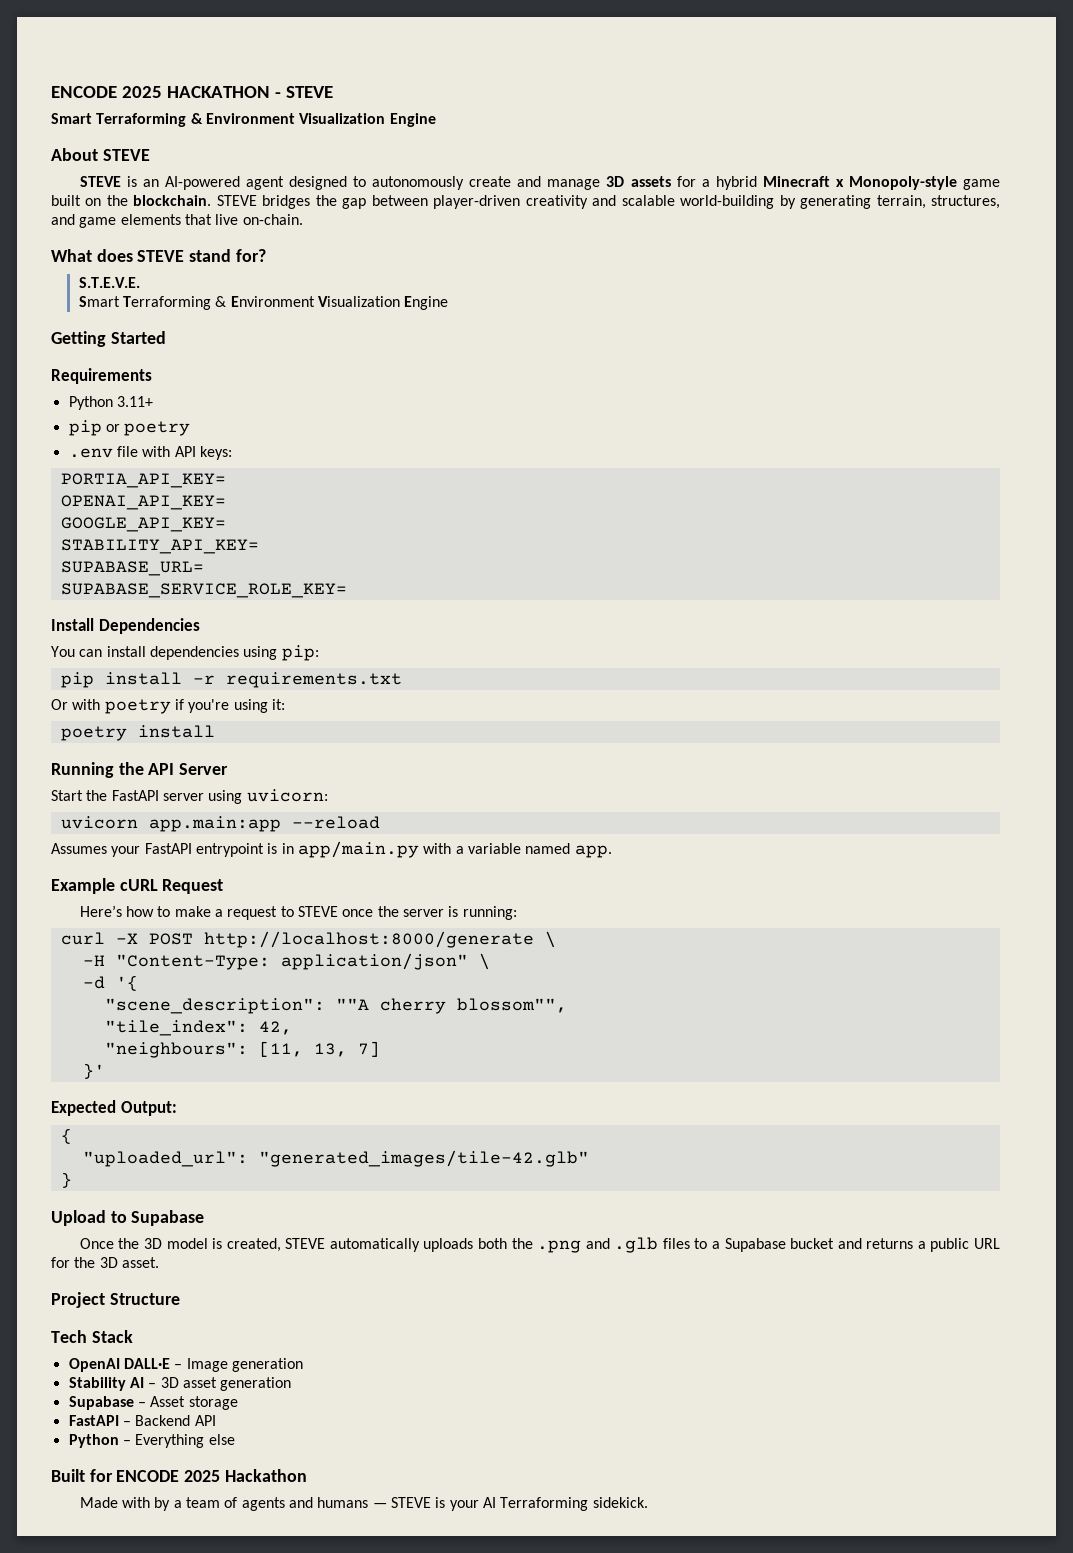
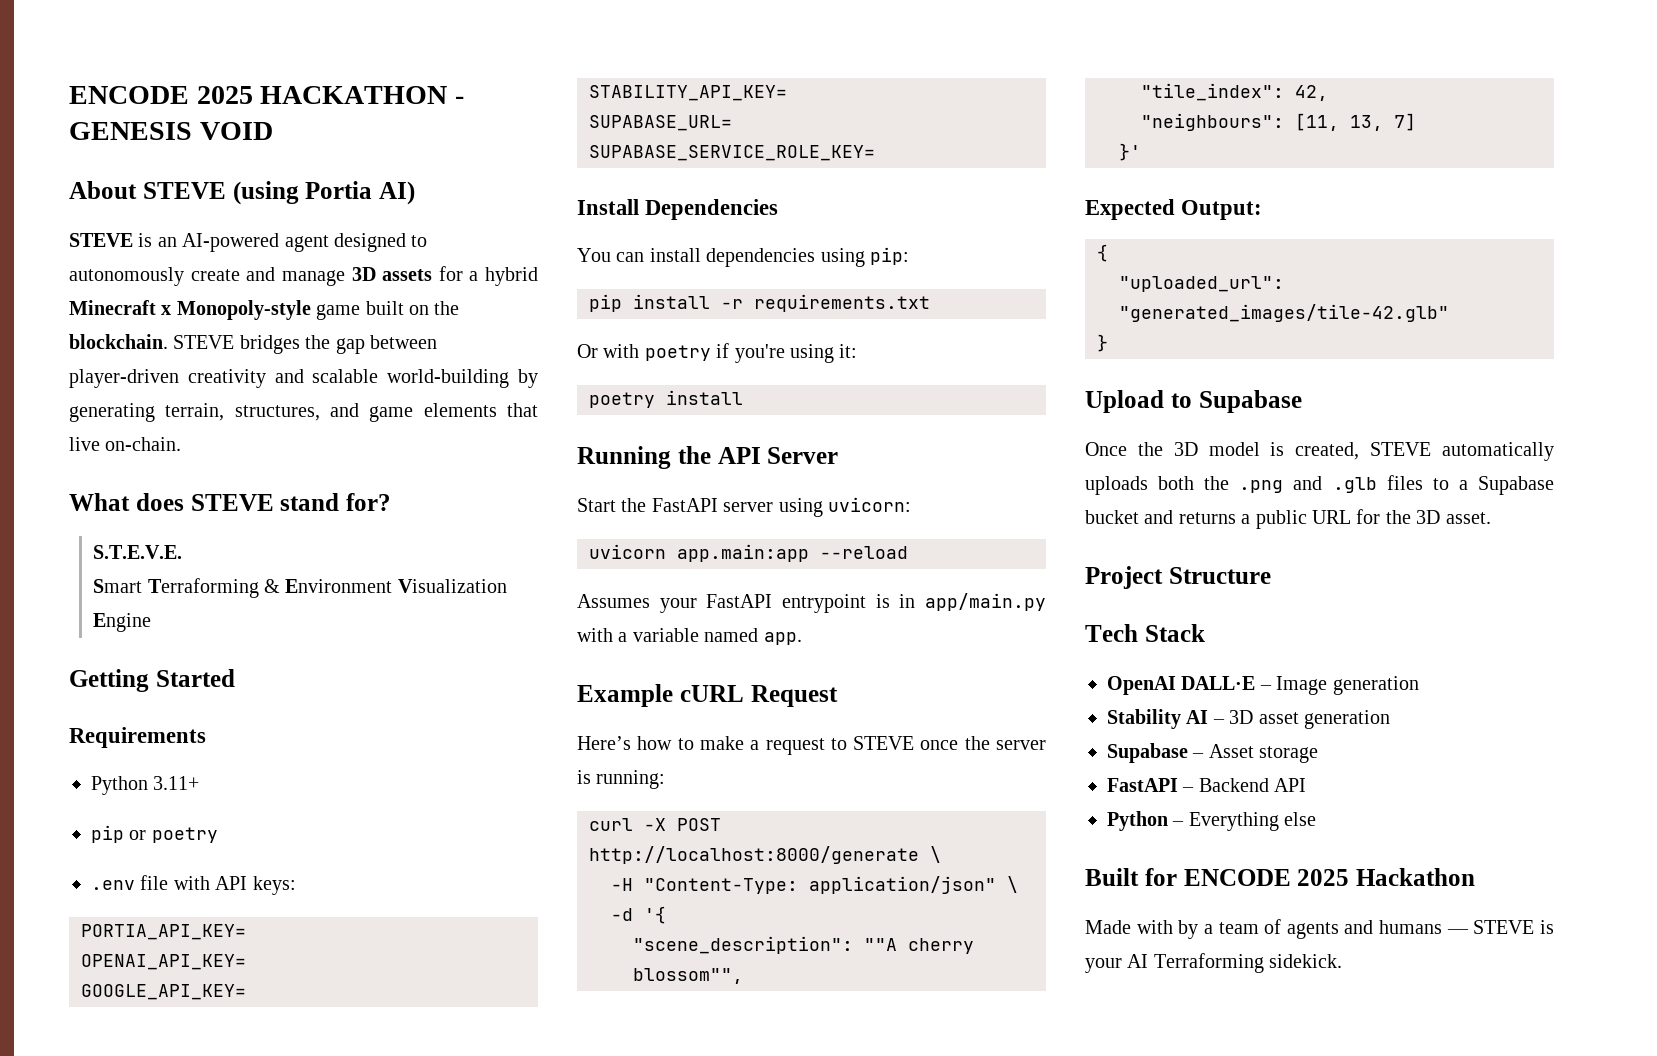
[285,86,333,98] [51,113,436,127] STEVE // Smart Terraforming & Environment Visualization Engine -> [69,122,273,140] GENESIS VOID
(150, 155) none -> [232,181,415,205] (using Portia AI)

